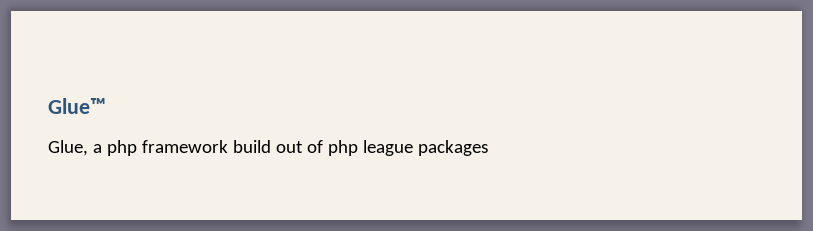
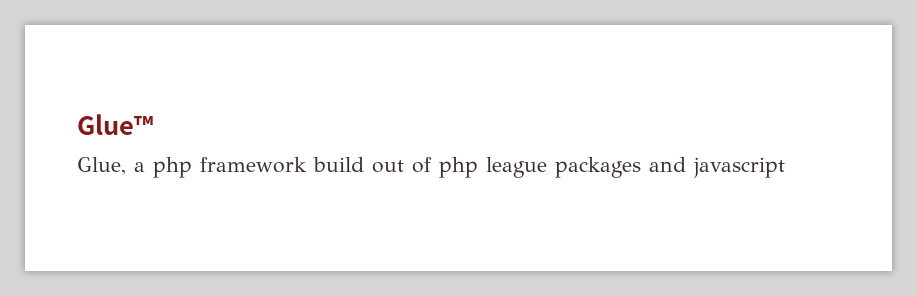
(488, 148) none -> [649,157,785,178] and javascript

